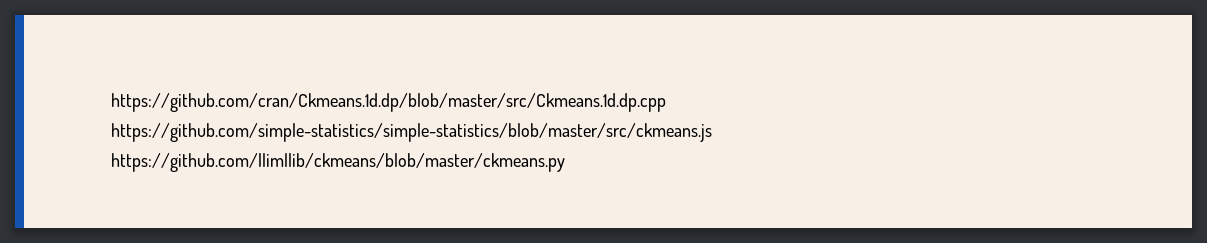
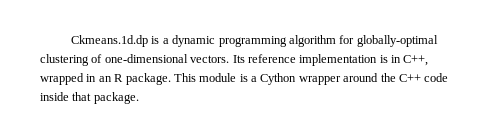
[111,93,666,112] [111,123,712,142] [111,153,565,172] https://github.com/cran/Ckmeans.1d.dp/blob/master/src/Ckmeans.1d.dp.cpp https://github.com/simple-statistics/simple-statistics/blob/master/src/ckmeans.js https://github.com/llimllib/ckmeans/blob/master/ckmeans.py -> [71,35,438,47] [40,54,429,66] [40,73,449,85] [40,92,139,104] Ckmeans.1d.dp is a dynamic programming algorithm for globally-optimal clustering of one-dimensional vectors. Its reference implementation is in C++, wrapped in an R package. This module is a Cython wrapper around the C++ code inside that package.

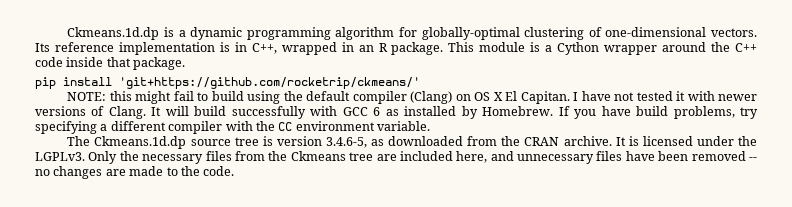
(139, 98) none -> [35,77,420,89] [67,91,758,104] [35,106,759,119] [35,121,430,134] [67,136,757,149] [35,151,758,164] [35,166,235,179] // pip install 'git+https://github.com/rocketrip/ckmeans/' // NOTE: this might fail to build using the default compiler (Clang) on OS X El Capitan. I have not tested it with newer versions of Clang. It will build successfully with GCC 6 as installed by Homebrew. If you have build problems, try specifying a different compiler with the CC environment variable. // The Ckmeans.1d.dp source tree is version 3.4.6-5, as downloaded from the CRAN archive. It is licensed under the LGPLv3. Only the necessary files from the Ckmeans tree are included here, and unnecessary files have been removed -- no changes are made to the code.

